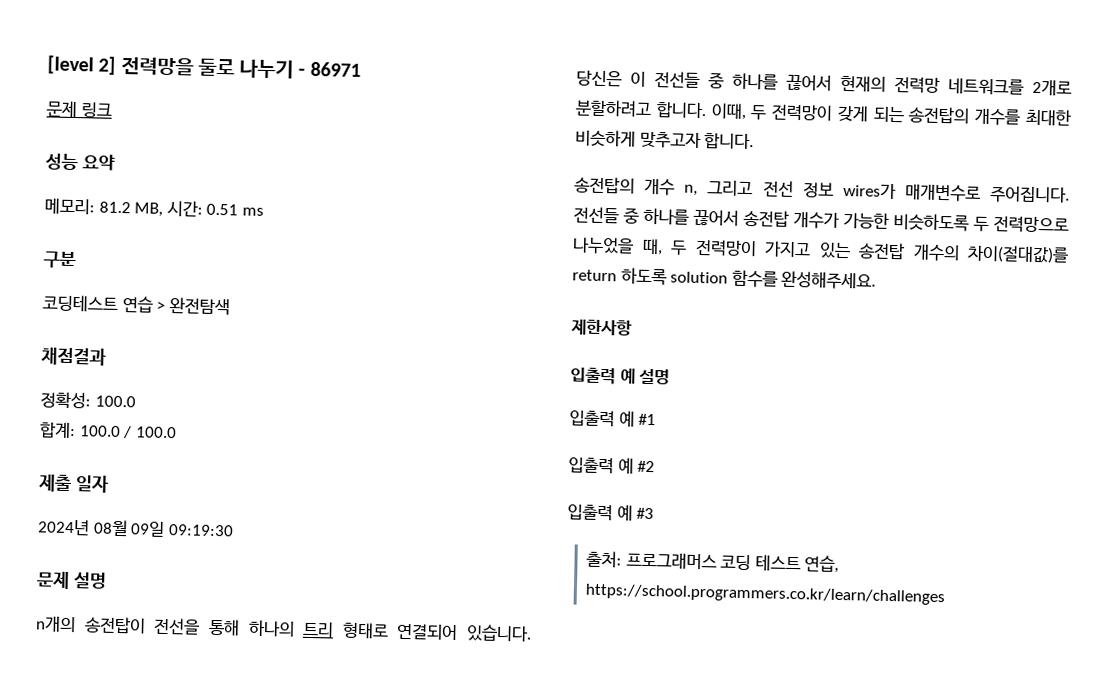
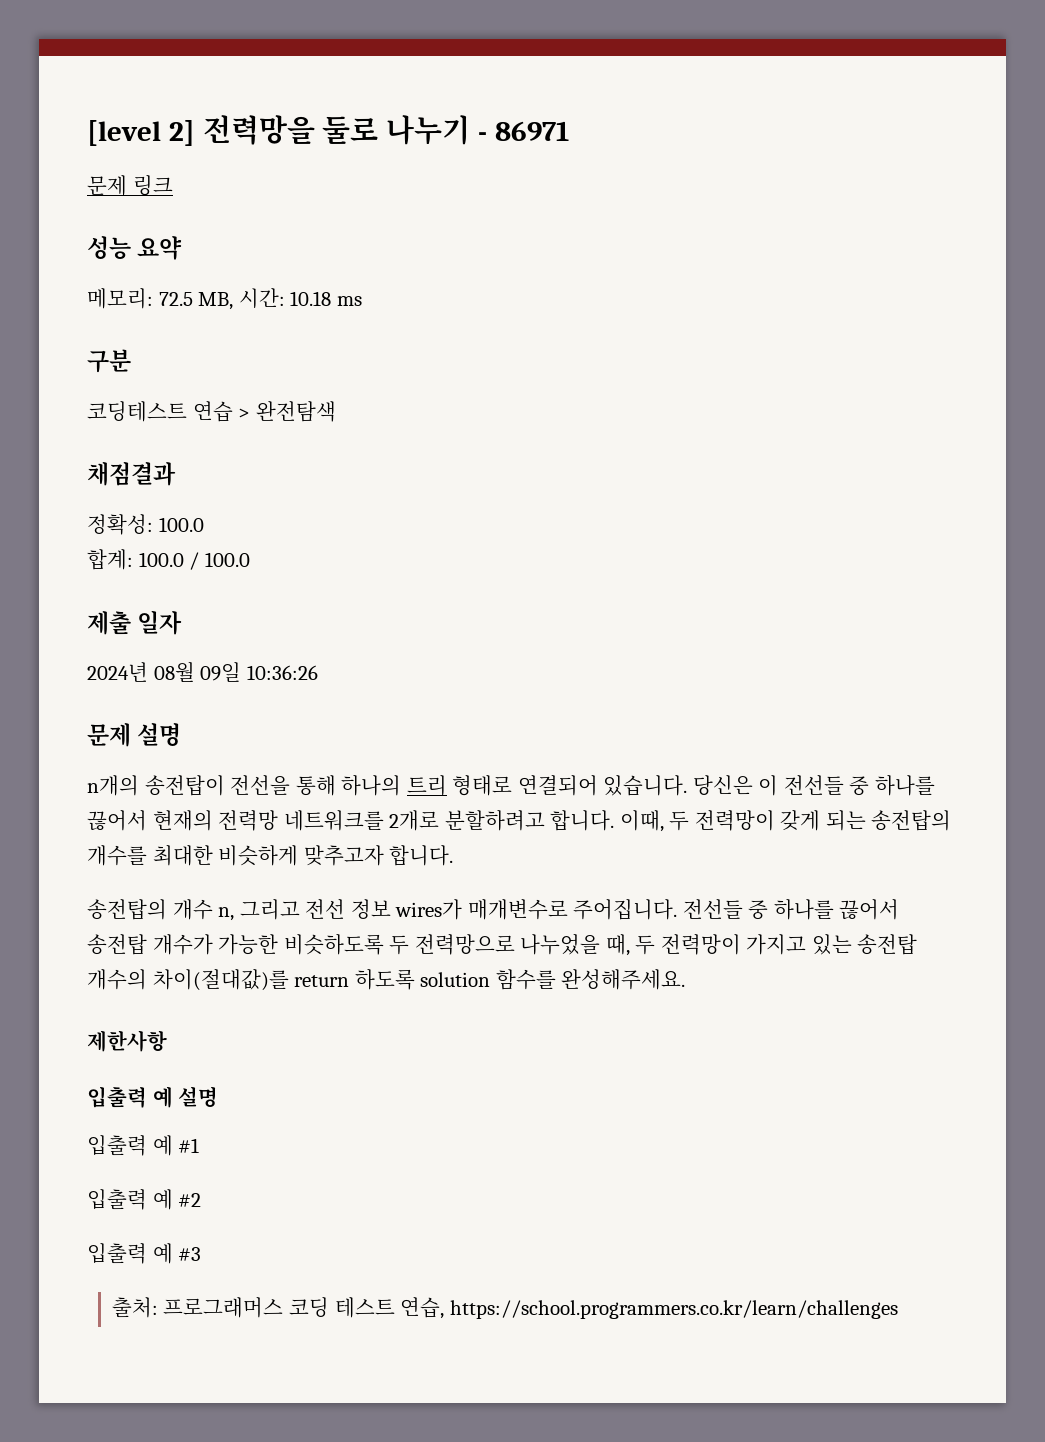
[98,201,131,214] 81.2 -> [158,292,193,306] 72.5
[206,203,239,216] 0.51 -> [290,291,332,306] 10.18
[167,524,234,537] 09:19:30 -> [246,665,318,680] 10:36:26

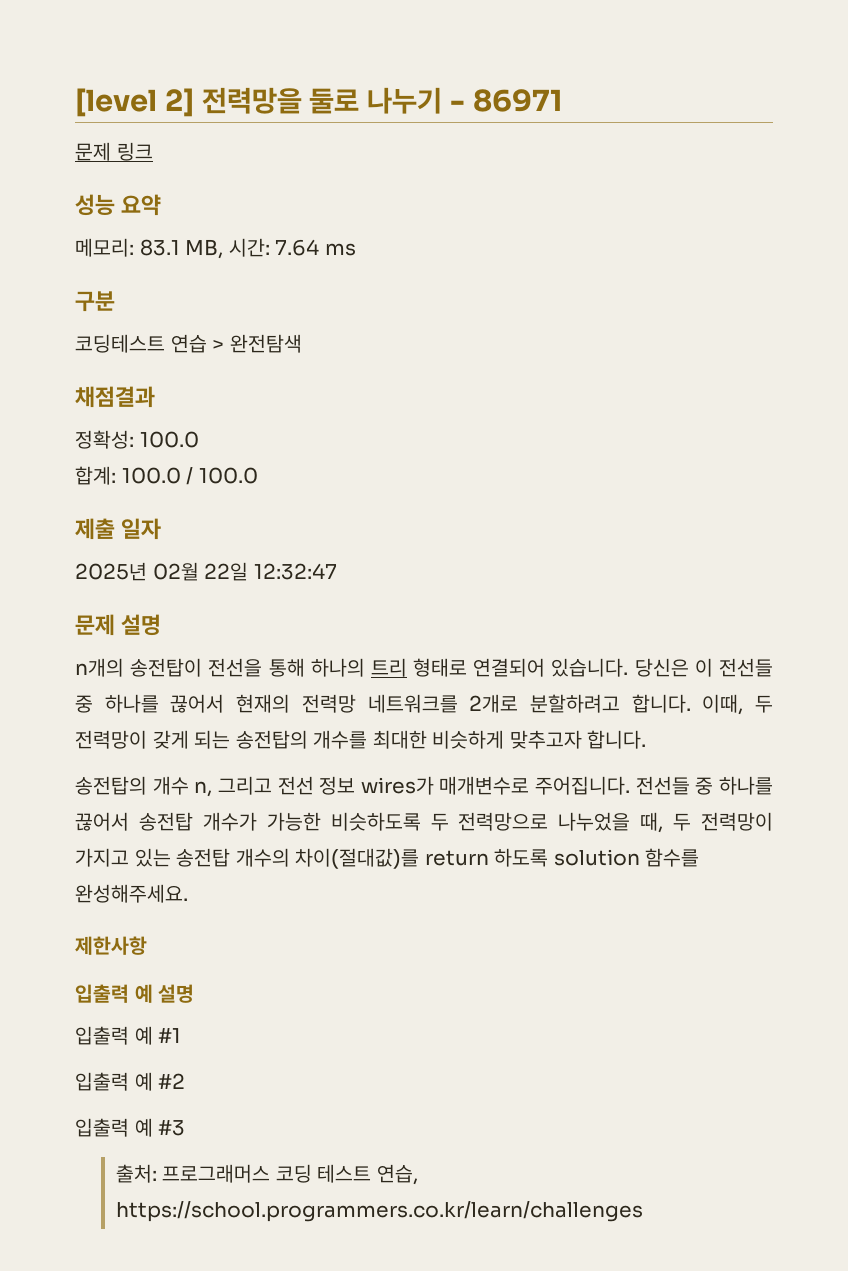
[158,292,193,306] 72.5 -> [139,239,180,256] 83.1
[290,291,332,306] 10.18 -> [275,239,320,256] 7.64
[87,661,318,682] 2024년 08월 09일 10:36:26 -> [75,562,337,581] 2025년 02월 22일 12:32:47

